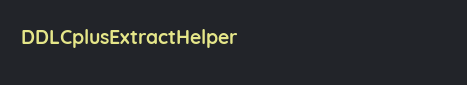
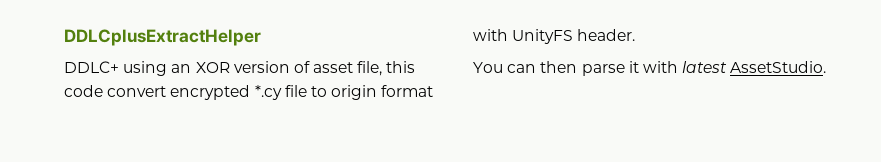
(238, 38) none -> [64,61,416,76] [64,85,434,100] [473,29,636,44] [473,61,827,76] // DDLC+ using an XOR version of asset file, this code convert encrypted *.cy file to origin format with UnityFS header. // You can then parse it with latest AssetStudio.

